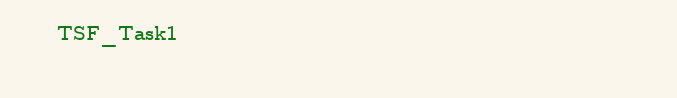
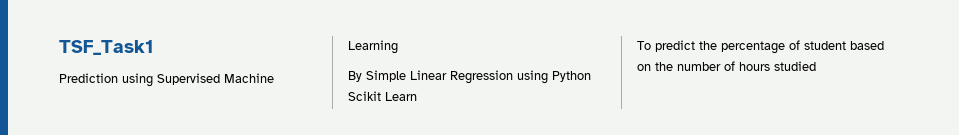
(178, 36) none -> [59,73,274,87] [348,40,398,54] [348,70,591,84] [348,91,417,101] [637,40,884,54] [637,61,816,71] // Prediction using Supervised Machine Learning // By Simple Linear Regression using Python Scikit Learn // To predict the percentage of student based on the number of hours studied

